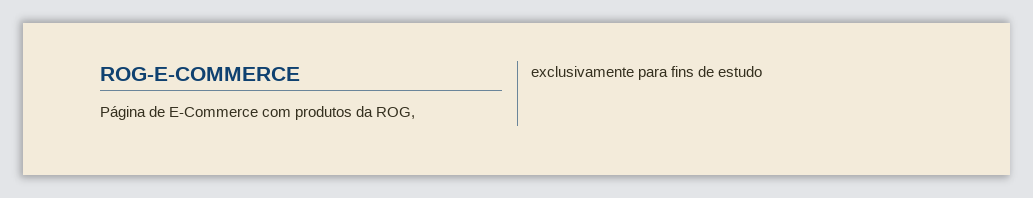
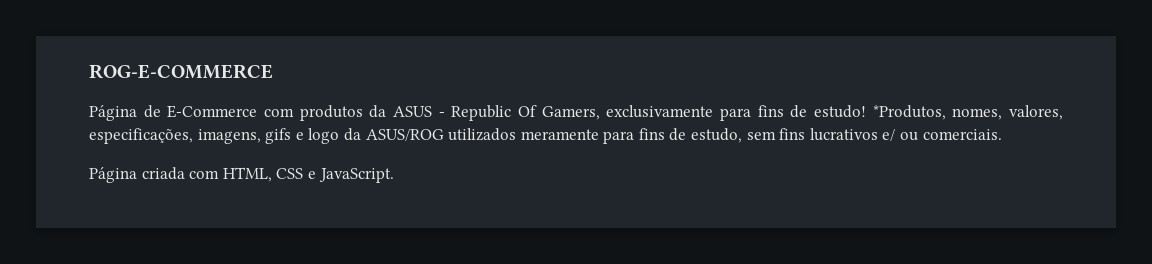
[376,107,416,119] [531,66,763,80] ROG, exclusivamente para fins de estudo -> [393,105,1063,121] [89,128,1002,144] [89,167,394,183] ASUS - Republic Of Gamers, exclusivamente para fins de estudo! *Produtos, nomes, valores, especificações, imagens, gifs e logo da ASUS/ROG utilizados meramente para fins de estudo, sem fins lucrativos e/ ou comerciais. // Página criada com HTML, CSS e JavaScript.

